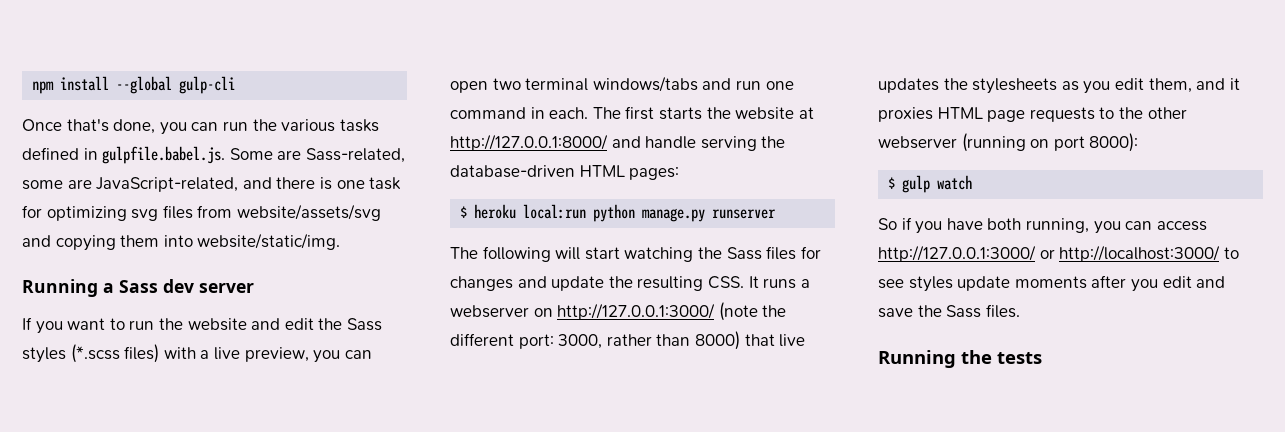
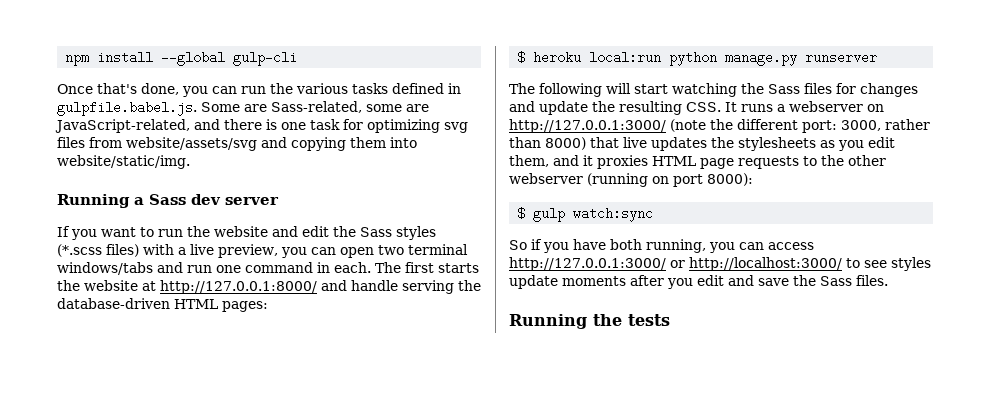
[937,175,973,190] watch -> [573,207,654,222] watch:sync

